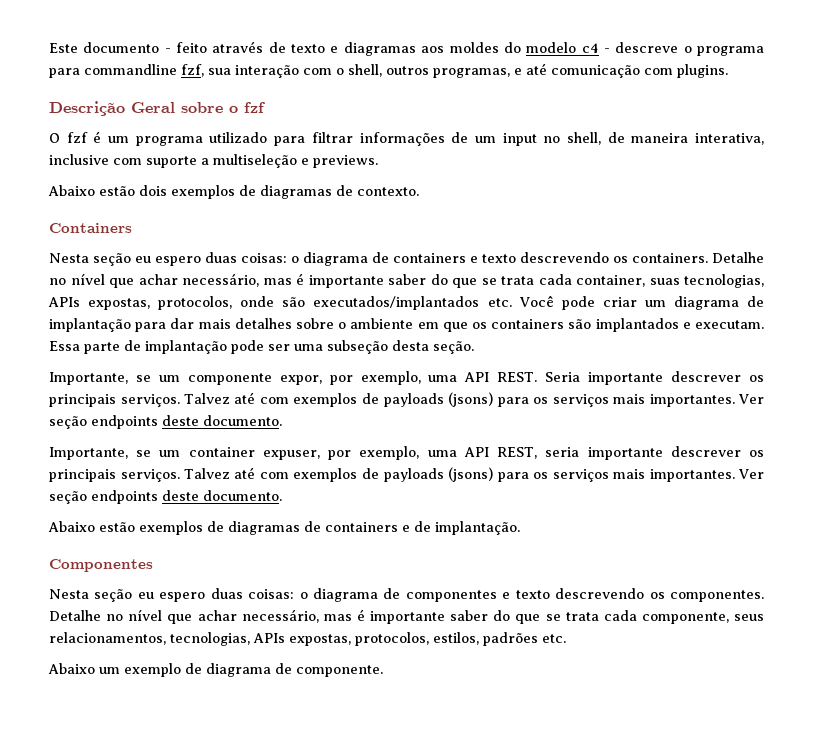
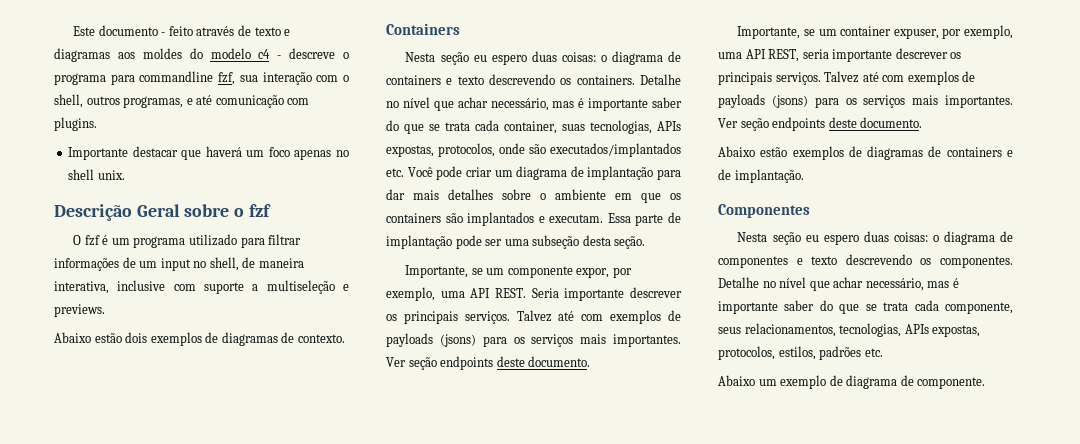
(728, 71) none -> [68,146,349,160] [68,169,125,180] // Importante destacar que haverá um foco apenas no shell unix.

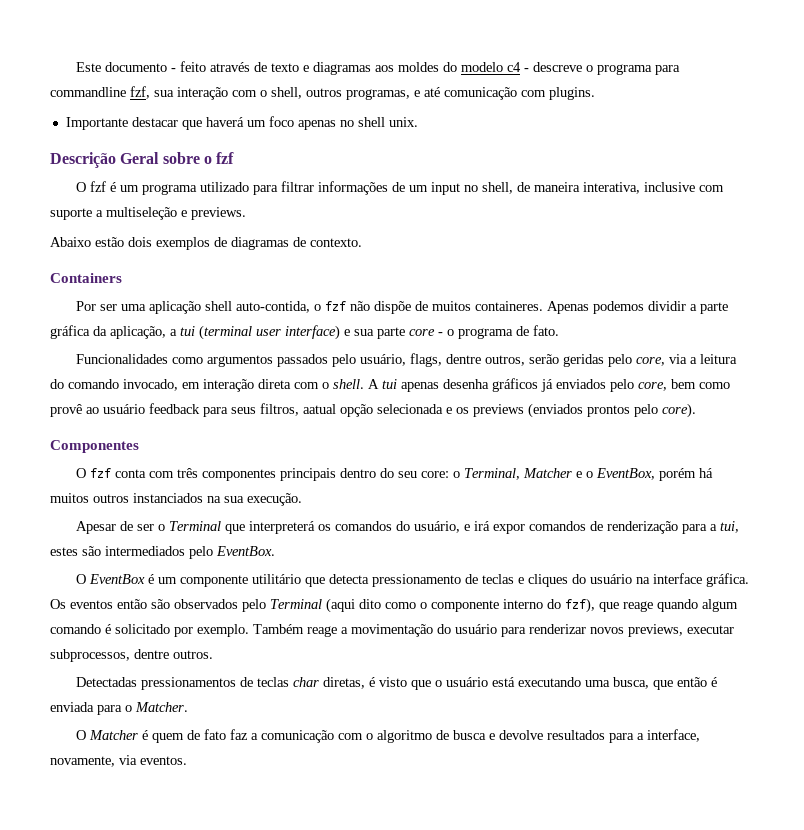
[405,51,681,65] [386,74,681,85] [386,97,682,111] [386,120,681,134] [386,143,681,157] [386,166,681,180] [386,189,681,203] [386,212,681,226] [386,235,646,249] [405,265,632,278] [386,287,682,301] [386,310,681,324] [386,333,681,347] [386,356,591,370] [737,25,1013,39] [718,48,962,62] [718,71,976,85] [718,94,1013,108] [718,117,923,131] [718,146,1013,160] [718,169,804,183] [718,204,810,218] [737,231,1013,245] [718,254,1013,268] [718,277,959,291] [718,300,1013,314] [718,323,981,337] [718,346,883,360] [718,375,986,389] Nesta seção eu espero duas coisas: o diagrama de containers e texto descrevendo os containers. Detalhe no nível que achar necessário, mas é importante saber do que se trata cada container, suas tecnologias, APIs expostas, protocolos, onde são executados/implantados etc. Você pode criar um diagrama de implantação para dar mais detalhes sobre o ambiente em que os containers são implantados e executam. Essa parte de implantação pode ser uma subseção desta seção. // Importante, se um componente expor, por exemplo, uma API REST. Seria importante descrever os principais serviços. Talvez até com exemplos de payloads (jsons) para os serviços mais importantes. Ver seção endpoints deste documento. // Importante, se um container expuser, por exemplo, uma API REST, seria importante descrever os principais serviços. Talvez até com exemplos de payloads (jsons) para os serviços mais importantes. Ver seção endpoints deste documento. // Abaixo estão exemplos de diagramas de containers e de implantação. // Componentes // Nesta seção eu espero duas coisas: o diagrama de componentes e texto descrevendo os componentes. Detalhe no nível que achar necessário, mas é importante saber do que se trata cada componente, seus relacionamentos, tecnologias, APIs expostas, protocolos, estilos, padrões etc. // Abaixo um exemplo de diagrama de componente. -> [76,301,729,314] [50,325,559,340] [76,353,738,367] [50,378,730,392] [50,403,696,418] [50,440,139,453] [76,468,714,481] [50,493,302,506] [76,521,740,534] [50,546,275,559] [76,573,750,587] [50,598,738,613] [50,624,734,637] [50,649,213,662] [76,677,718,690] [50,702,188,715] [76,729,701,743] [50,755,187,767] Por ser uma aplicação shell auto-contida, o fzf não dispõe de muitos containeres. Apenas podemos dividir a parte gráfica da aplicação, a tui (terminal user interface) e sua parte core - o programa de fato. // Funcionalidades como argumentos passados pelo usuário, flags, dentre outros, serão geridas pelo core, via a leitura do comando invocado, em interação direta com o shell. A tui apenas desenha gráficos já enviados pelo core, bem como provê ao usuário feedback para seus filtros, aatual opção selecionada e os previews (enviados prontos pelo core). // Componentes // O fzf conta com três componentes principais dentro do seu core: o Terminal, Matcher e o EventBox, porém há muitos outros instanciados na sua execução. // Apesar de ser o Terminal que interpreterá os comandos do usuário, e irá expor comandos de renderização para a tui, estes são intermediados pelo EventBox. // O EventBox é um componente utilitário que detecta pressionamento de teclas e cliques do usuário na interface gráfica. Os eventos então são observados pelo Terminal (aqui dito como o componente interno do fzf), que reage quando algum comando é solicitado por exemplo. Também reage a movimentação do usuário para renderizar novos previews, executar subprocessos, dentre outros. // Detectadas pressionamentos de teclas char diretas, é visto que o usuário está executando uma busca, que então é enviada para o Matcher. // O Matcher é quem de fato faz a comunicação com o algoritmo de busca e devolve resultados para a interface, novamente, via eventos.

